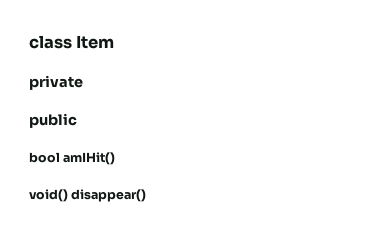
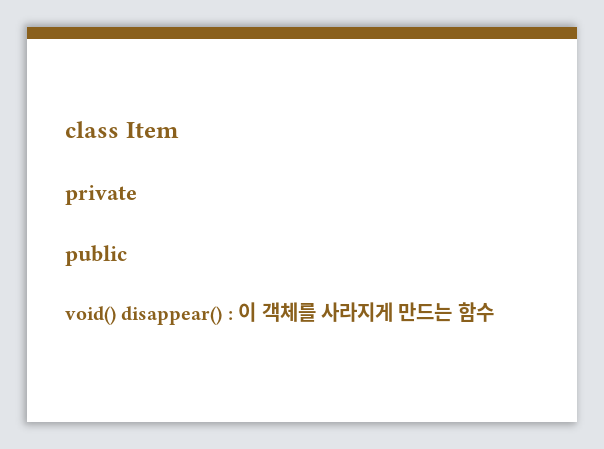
[29,152,116,165] // bool amIHit() -> (127, 255) none
(147, 195) none -> [227,302,494,322] : 이 객체를 사라지게 만드는 함수

